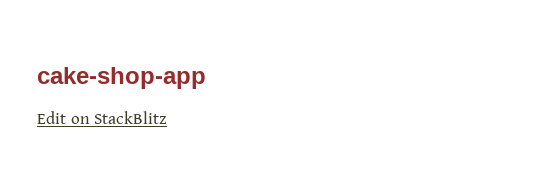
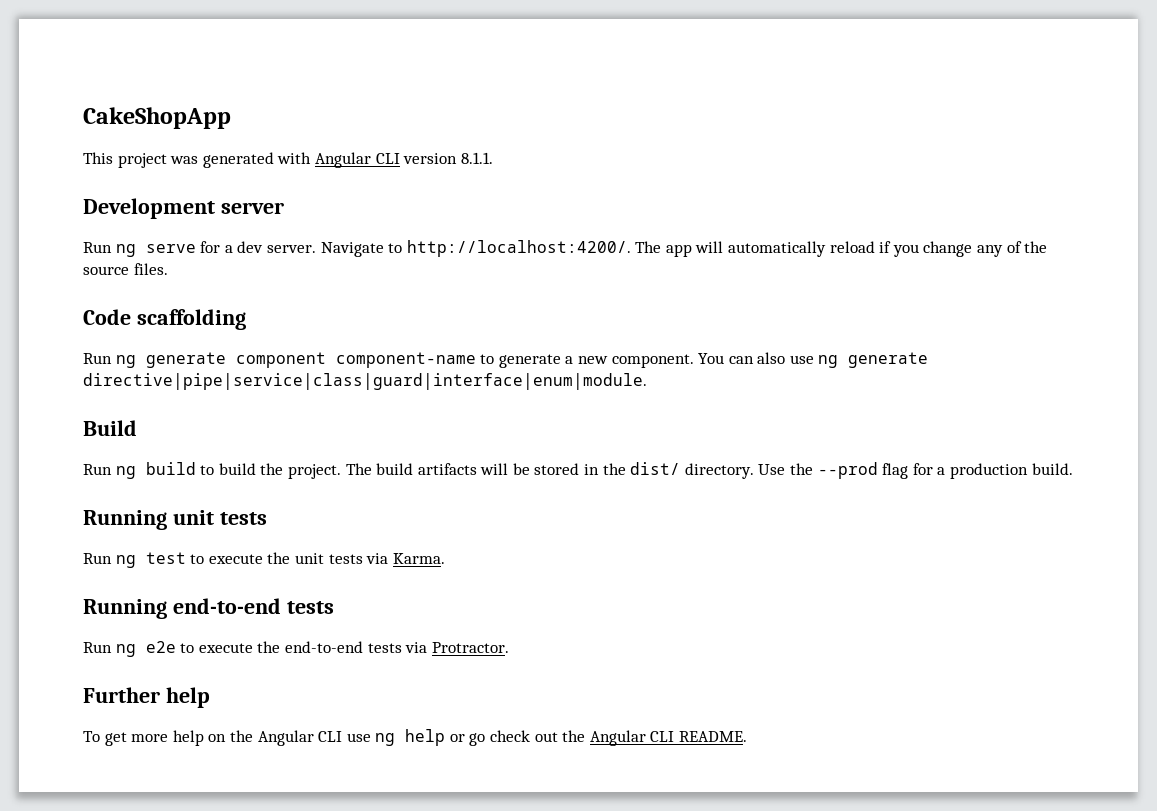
[37,67,206,89] [37,111,168,124] cake-shop-app // Edit on StackBlitz -> [83,107,231,129] [83,152,493,168] [83,198,284,219] [83,240,1048,257] [83,263,168,275] [83,309,246,330] [83,352,929,368] [83,373,647,390] [83,420,137,436] [83,462,1073,479] [83,510,267,530] [83,552,445,568] [83,598,334,619] [83,641,509,657] [83,687,210,708] [83,729,748,746] CakeShopApp // This project was generated with Angular CLI version 8.1.1. // Development server // Run ng serve for a dev server. Navigate to http://localhost:4200/. The app will automatically reload if you change any of the source files. // Code scaffolding // Run ng generate component component-name to generate a new component. You can also use ng generate directive|pipe|service|class|guard|interface|enum|module. // Build // Run ng build to build the project. The build artifacts will be stored in the dist/ directory. Use the --prod flag for a production build. // Running unit tests // Run ng test to execute the unit tests via Karma. // Running end-to-end tests // Run ng e2e to execute the end-to-end tests via Protractor. // Further help // To get more help on the Angular CLI use ng help or go check out the Angular CLI README.

